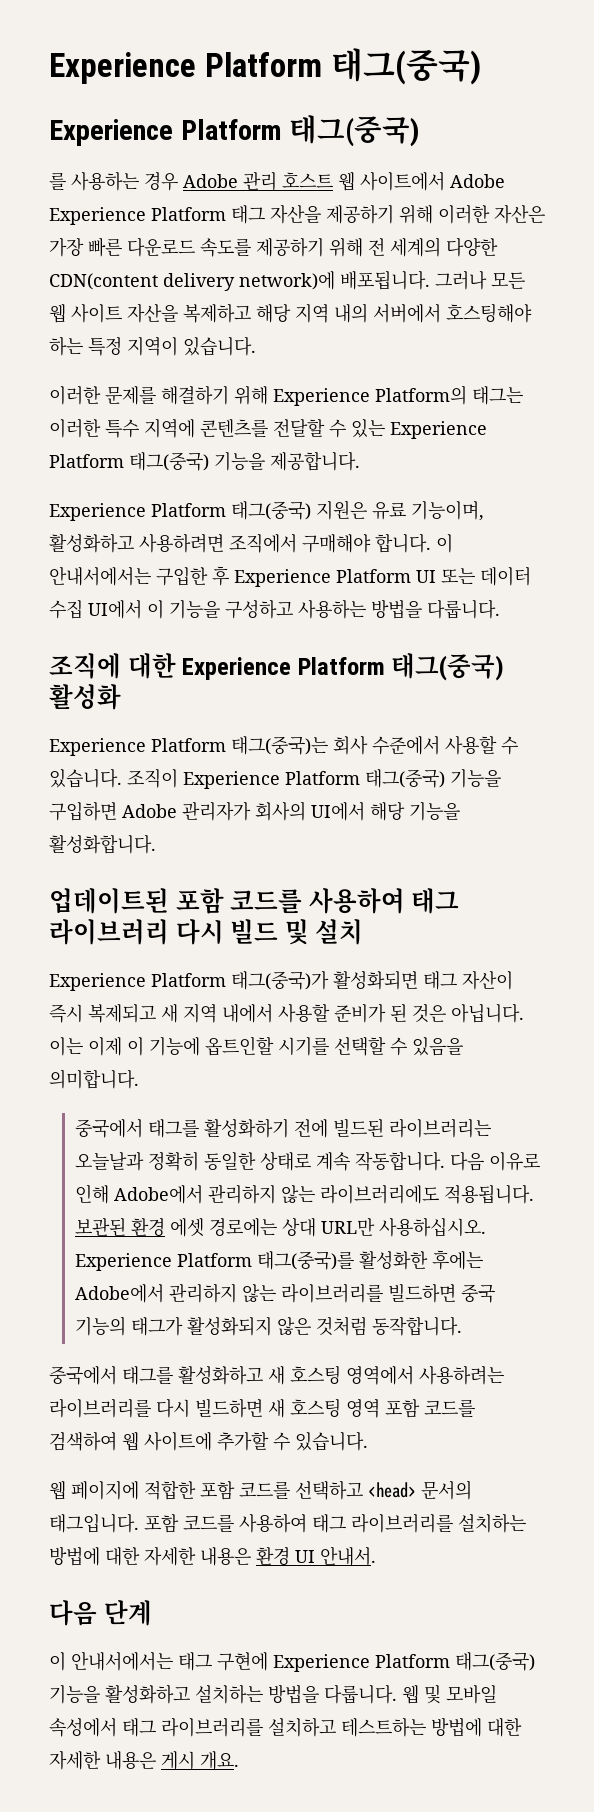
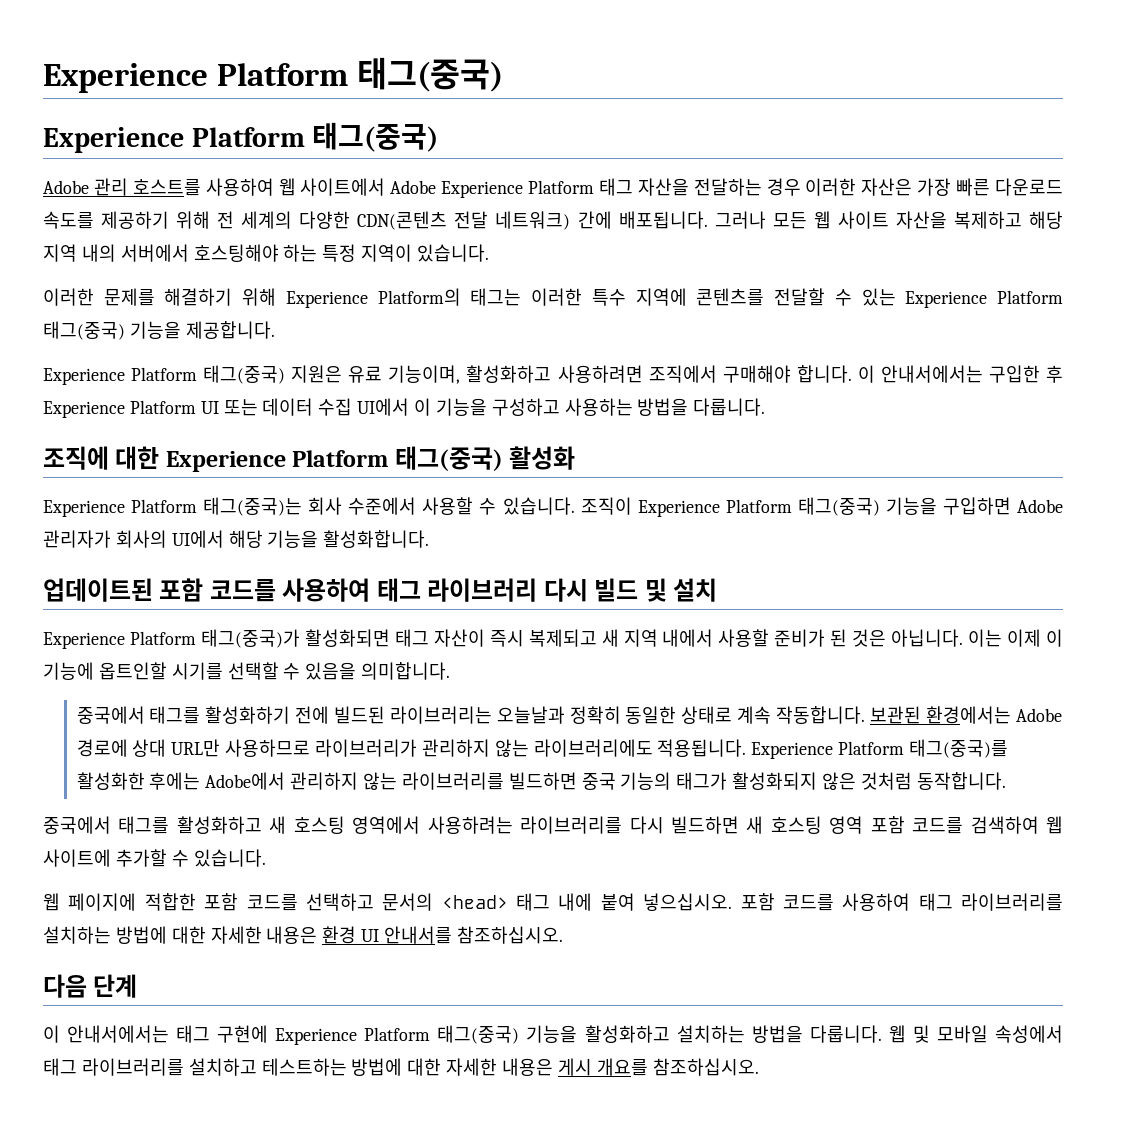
[49,172,333,191] 를 사용하는 경우 Adobe 관리 호스트 -> [43,178,274,196] Adobe 관리 호스트를 사용하여
[326,205,433,224] 제공하기 위해 -> [693,178,801,196] 전달하는 경우
[49,271,335,291] CDN(content delivery network)에 -> [357,211,612,230] CDN(콘텐츠 전달 네트워크) 간에
[450,1151,541,1171] [75,1184,535,1204] [75,1218,487,1237] 다음 이유로 인해 Adobe에서 관리하지 않는 라이브러리에도 적용됩니다. 보관된 환경 에셋 경로에는 상대 URL만 사용하십시오. -> [869,706,1062,724] [76,739,747,757] 보관된 환경에서는 Adobe 경로에 상대 URL만 사용하므로 라이브러리가 관리하지 않는 라이브러리에도 적용됩니다.
[368,1480,472,1500] [49,1513,139,1533] <head> 문서의 태그입니다. -> [382,893,733,911] 문서의 <head> 태그 내에 붙여 넣으십시오.
[320,1546,376,1566] 안내서. -> [384,926,563,944] 안내서를 참조하십시오.
[200,1751,239,1770] 개요. -> [596,1058,759,1076] 개요를 참조하십시오.

